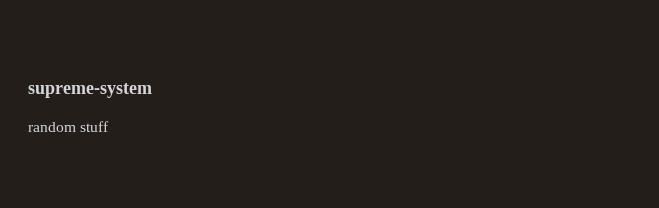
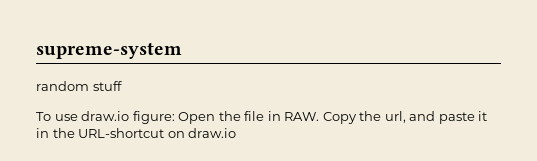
(110, 126) none -> [36,111,488,124] [36,128,237,138] // To use draw.io figure: Open the file in RAW. Copy the url, and paste it in the URL-shortcut on draw.io

